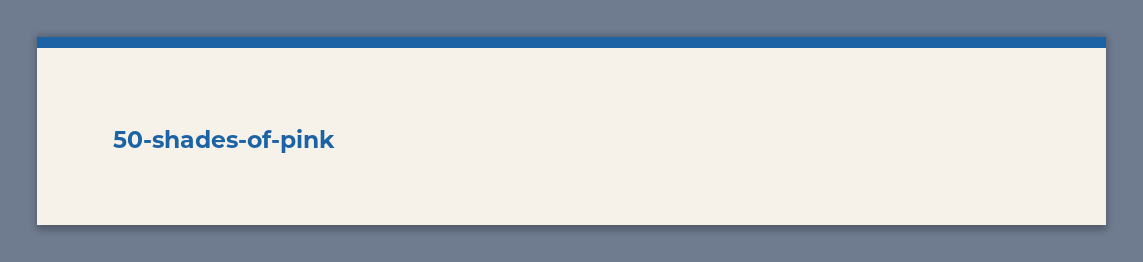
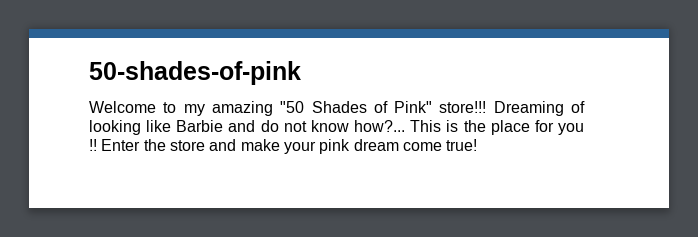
(335, 141) none -> [89,101,585,116] [89,120,584,135] [89,139,478,154] // Welcome to my amazing "50 Shades of Pink" store!!! Dreaming of looking like Barbie and do not know how?... This is the place for you !! Enter the store and make your pink dream come true!

